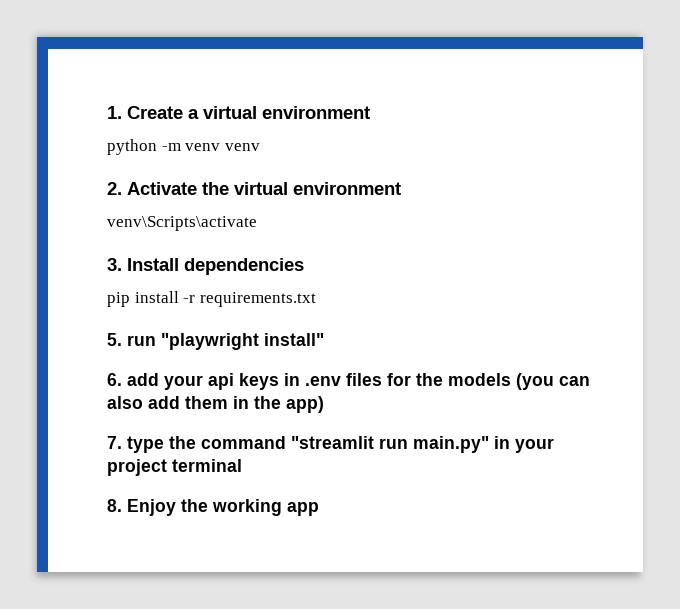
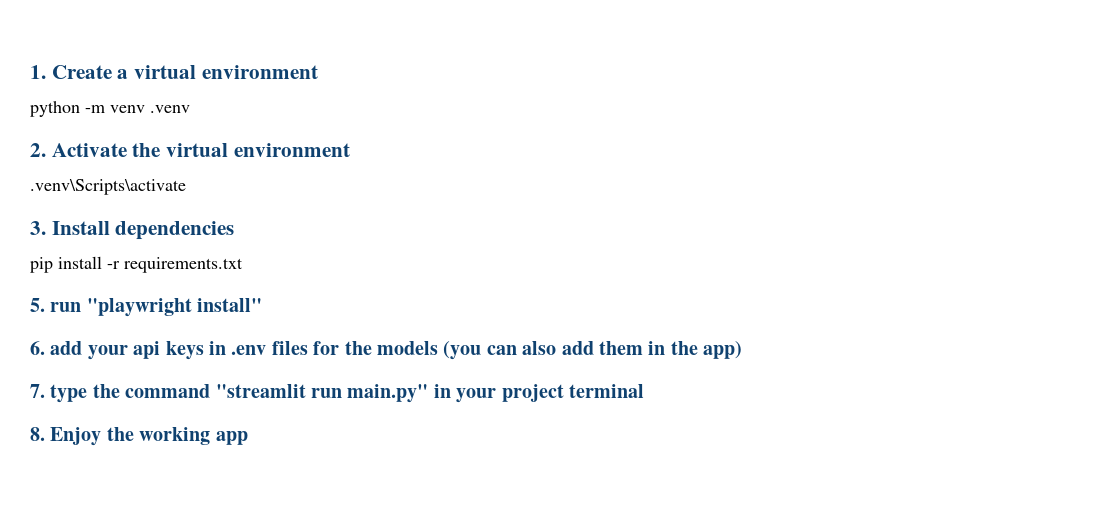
[224,143,260,151] venv -> [150,105,190,113] .venv
[107,216,257,231] venv\Scripts\activate -> [30,179,186,195] .venv\Scripts\activate

